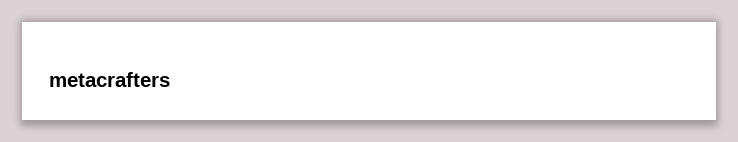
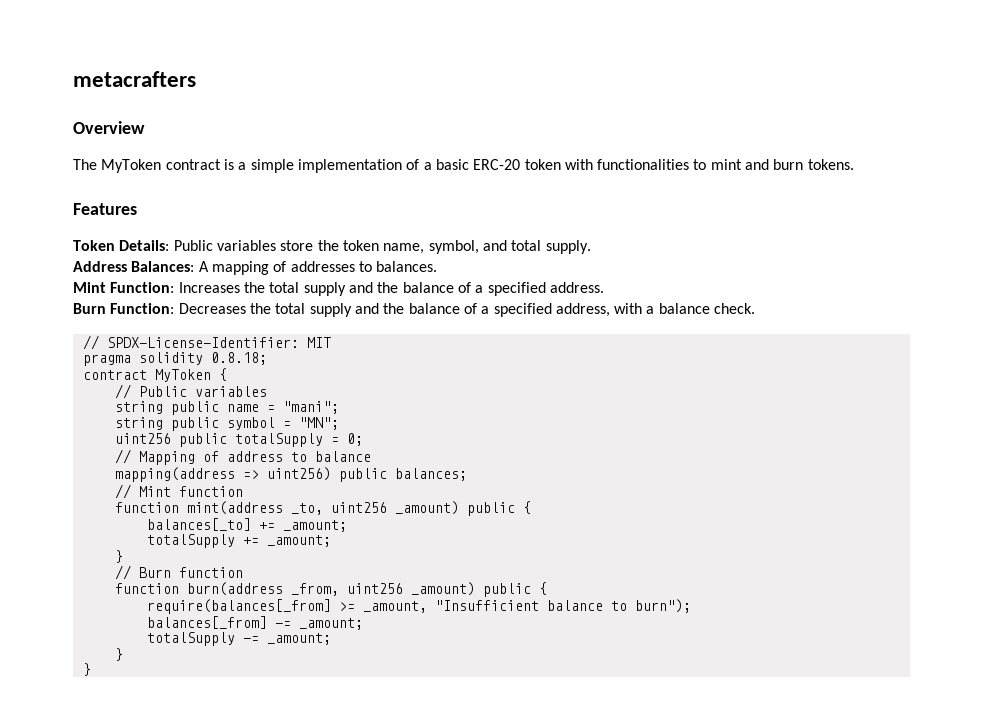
(170, 79) none -> [73,121,145,134] [73,159,854,173] [73,203,137,215] [73,240,591,254] [73,261,438,275] [73,282,604,296] [73,303,756,317] [82,335,331,350] [82,352,267,366] [82,368,227,382] [114,384,267,399] [114,401,339,415] [114,417,339,431] [114,433,363,447] [114,449,371,465] [114,467,467,482] [114,484,243,499] [114,501,531,516] [146,518,347,532] [146,534,331,548] [114,550,123,563] [114,565,243,580] [114,582,547,597] [146,599,691,614] [146,616,363,630] [146,632,331,646] [114,648,123,661] [82,663,91,676] // Overview // The MyToken contract is a simple implementation of a basic ERC-20 token with functionalities to mint and burn tokens. // Features // Token Details: Public variables store the token name, symbol, and total supply. // Address Balances: A mapping of addresses to balances. // Mint Function: Increases the total supply and the balance of a specified address. // Burn Function: Decreases the total supply and the balance of a specified address, with a balance check. // // SPDX-License-Identifier: MIT // pragma solidity 0.8.18; // contract MyToken { // // Public variables // string public name = "mani"; // string public symbol = "MN"; // uint256 public totalSupply = 0; // // Mapping of address to balance // mapping(address => uint256) public balances; // // Mint function // function mint(address _to, uint256 _amount) public { // balances[_to] += _amount; // totalSupply += _amount; // } // // Burn function // function burn(address _from, uint256 _amount) public { // require(balances[_from] >= _amount, "Insufficient balance to burn"); // balances[_from] -= _amount; // totalSupply -= _amount; // } // }

